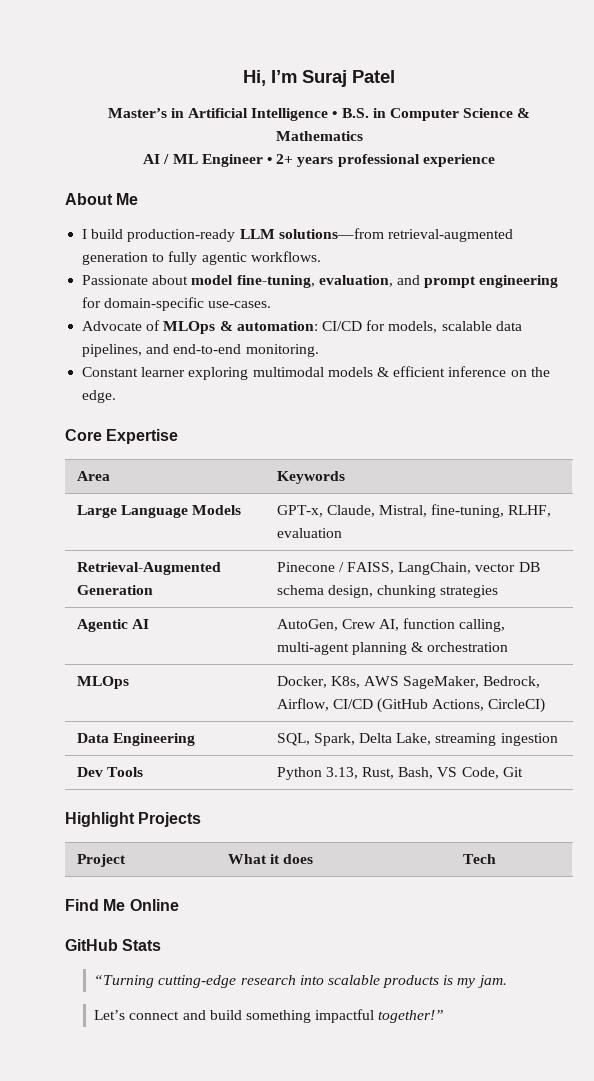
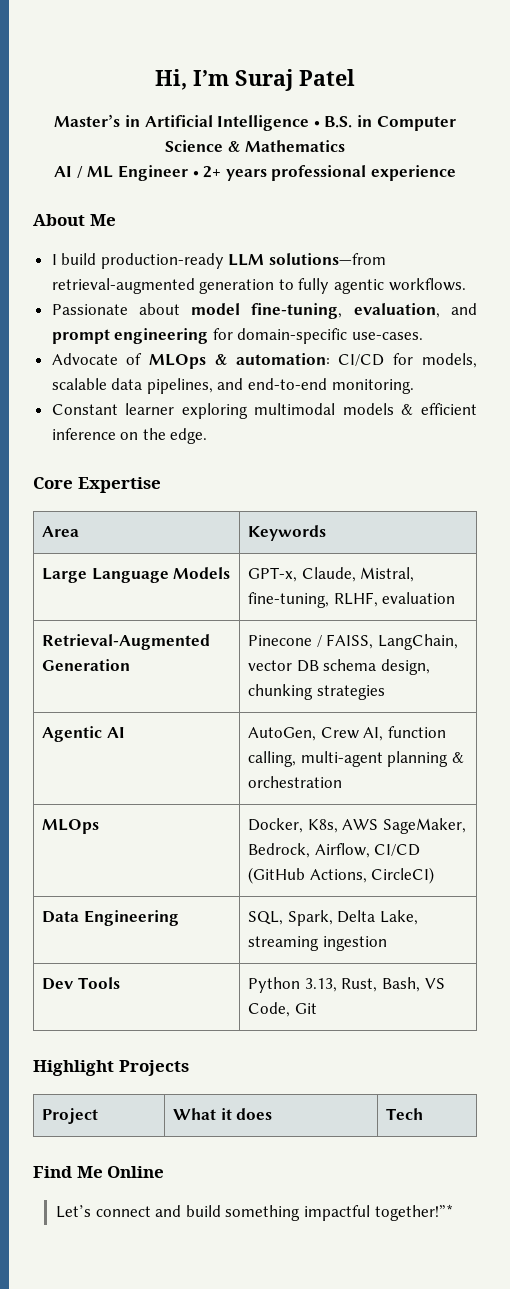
[65,939,162,951] [94,975,507,988] // GitHub Stats // “Turning cutting‑edge research into scalable products is my jam. -> (165, 1172) none
[378,1010,445,1023] together!” -> [374,1204,453,1221] together!”*

